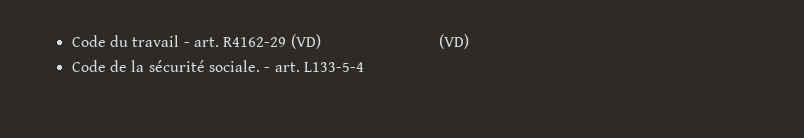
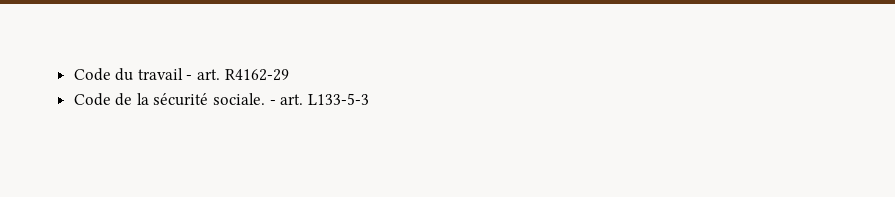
[290,34,321,49] (VD) -> (289, 75) none
[303,62,364,72] [438,34,469,49] L133-5-4 (VD) -> [307,93,369,105] L133-5-3

